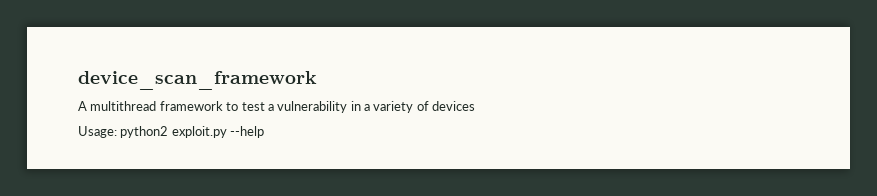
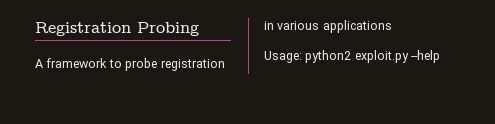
[78,71,317,90] device_scan_framework -> [35,22,199,36] Registration Probing
[90,101,157,111] multithread -> (43, 63) none
[241,101,476,113] test a vulnerability in a variety of devices -> [125,58,225,71] [264,20,392,33] probe registration in various applications

